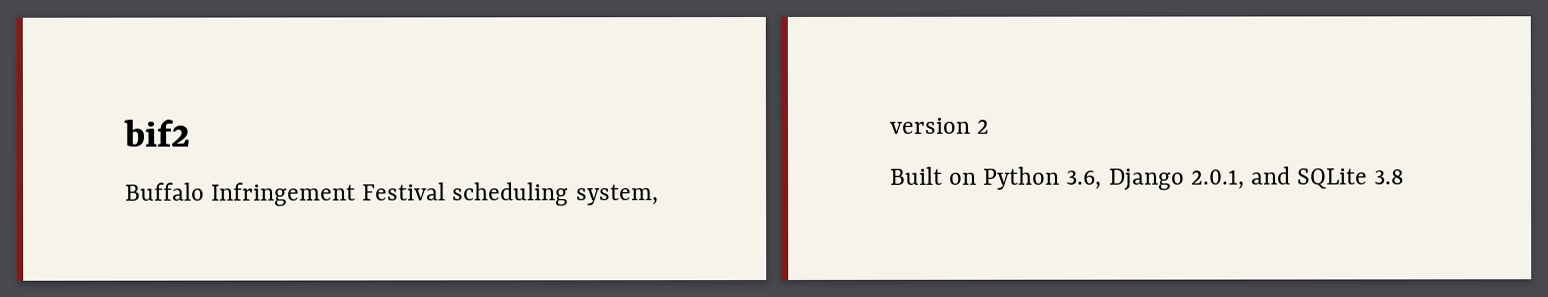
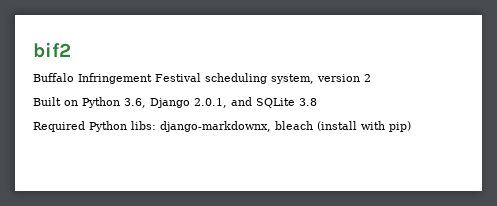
(1406, 177) none -> [33,121,411,132] // Required Python libs: django-markdownx, bleach (install with pip)

